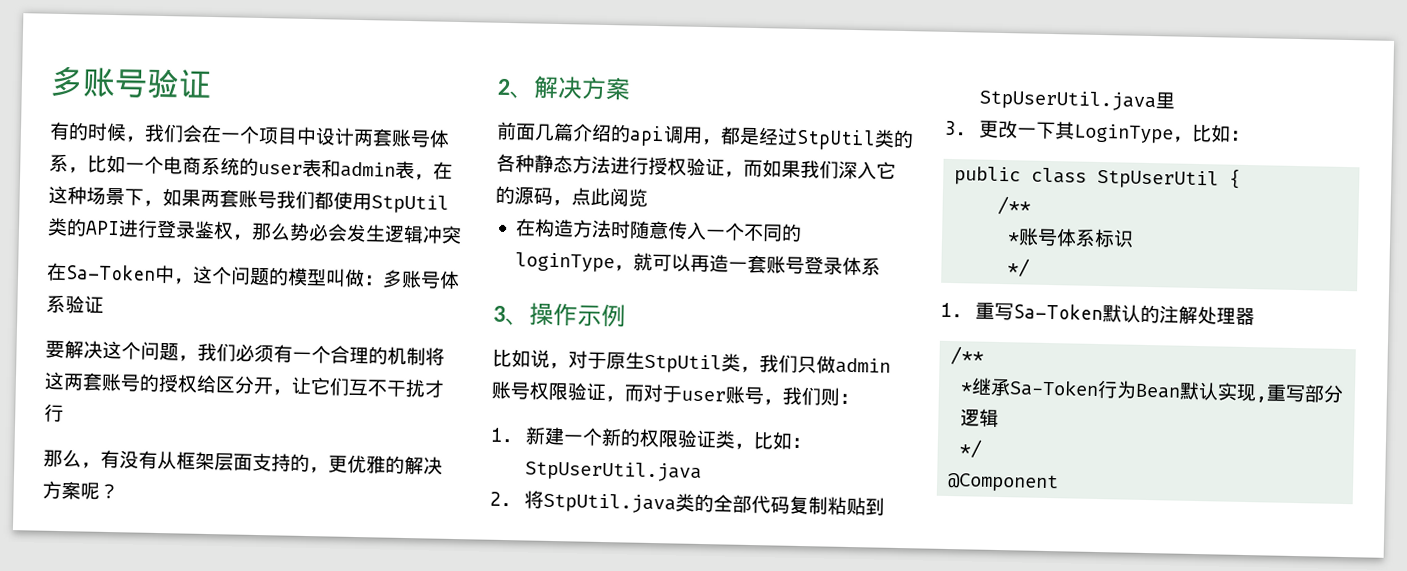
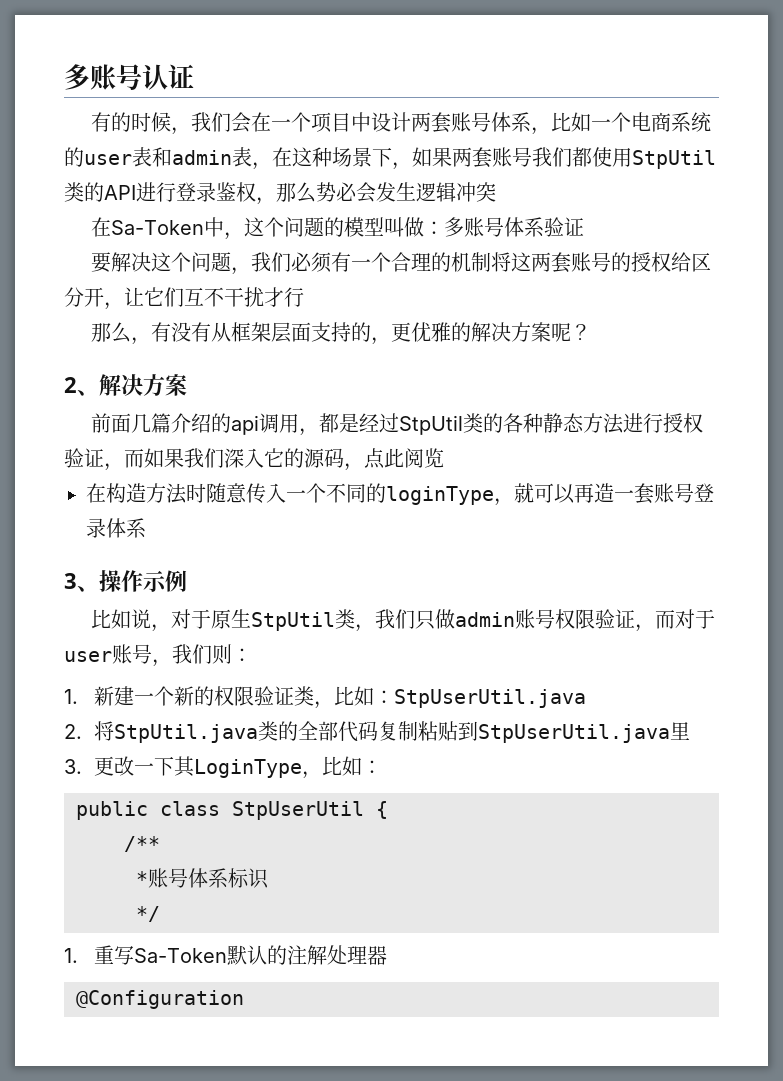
[50,65,180,99] 多账号验 -> [64,64,168,90] 多账号认
[950,346,985,365] [960,377,1345,403] [960,408,1000,429] [959,439,983,458] [947,472,1060,493] /** // *继承Sa-Token行为Bean默认实现,重写部分逻辑 // */ // @Component -> [76,990,244,1009] @Configuration

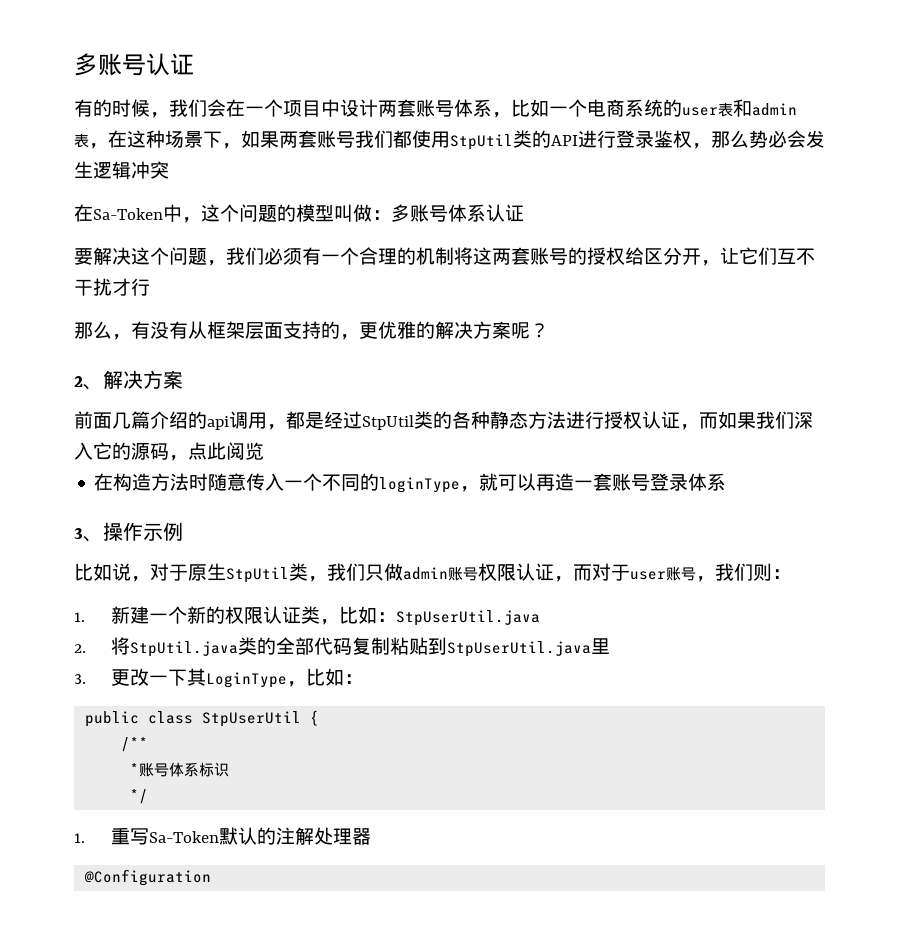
[543,217,564,237] 验 -> [486,204,505,222] 认
[64,448,84,468] 验 -> [642,411,661,429] 认
[594,609,615,629] 验 -> [516,563,535,581] 认
[254,686,275,706] 验 -> [262,606,282,624] 认

